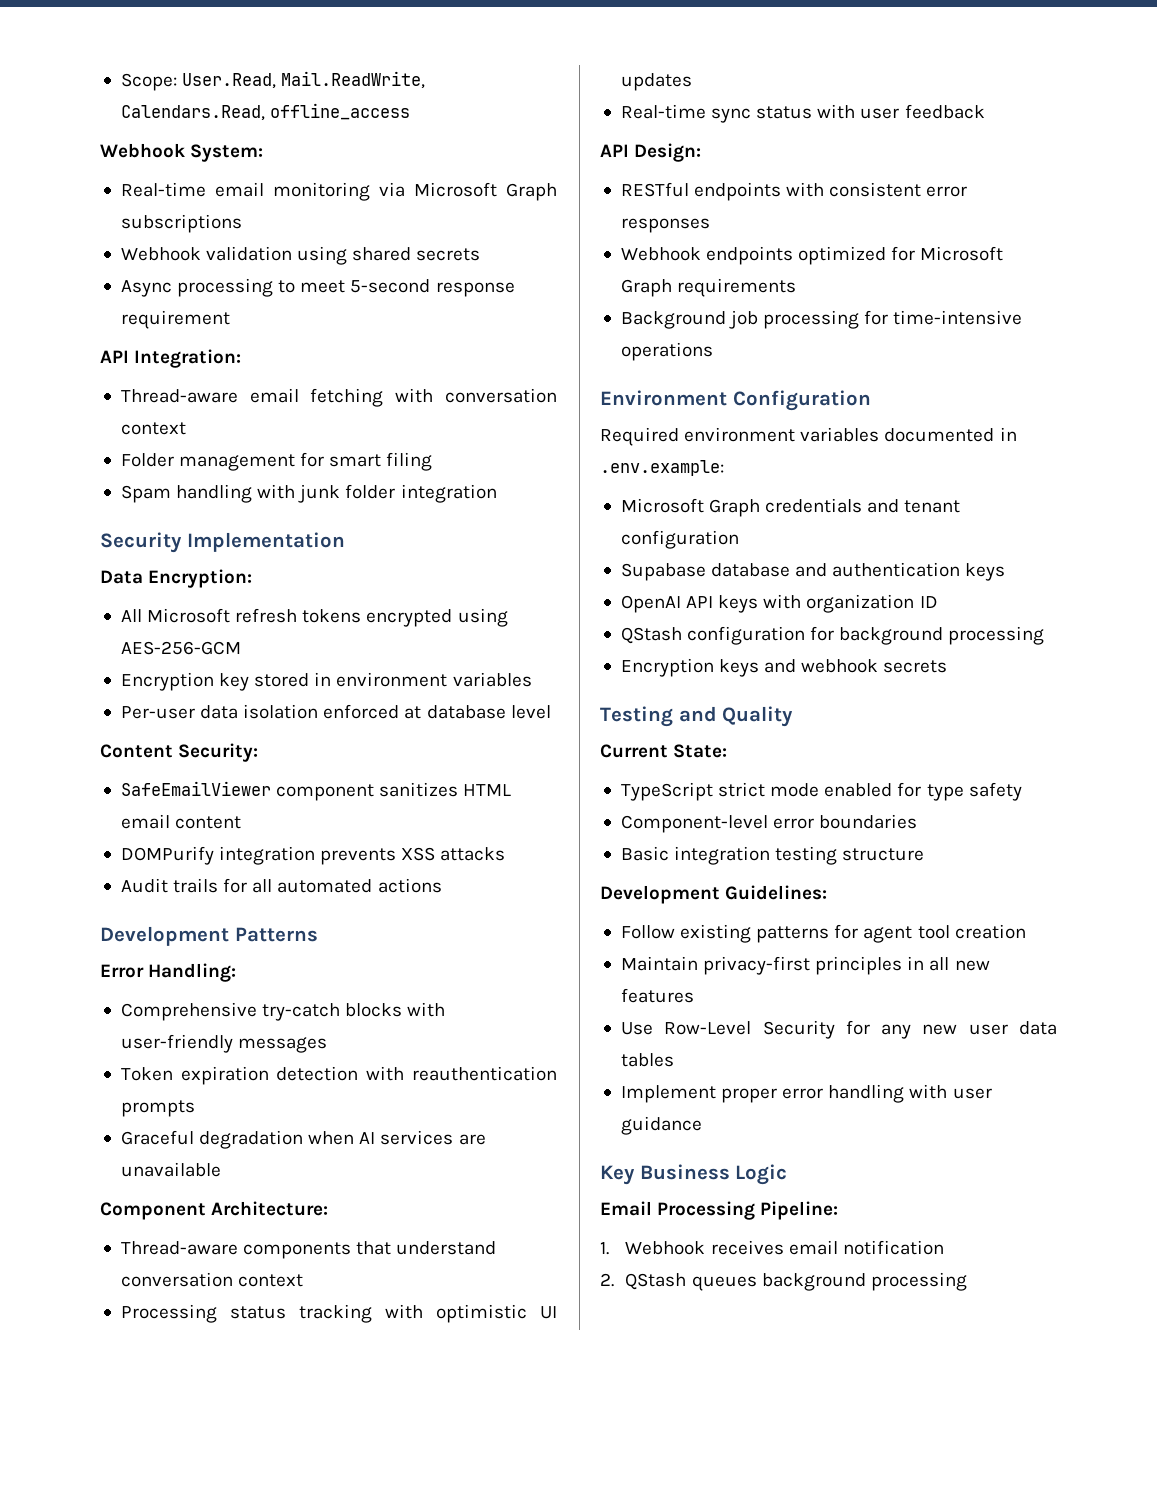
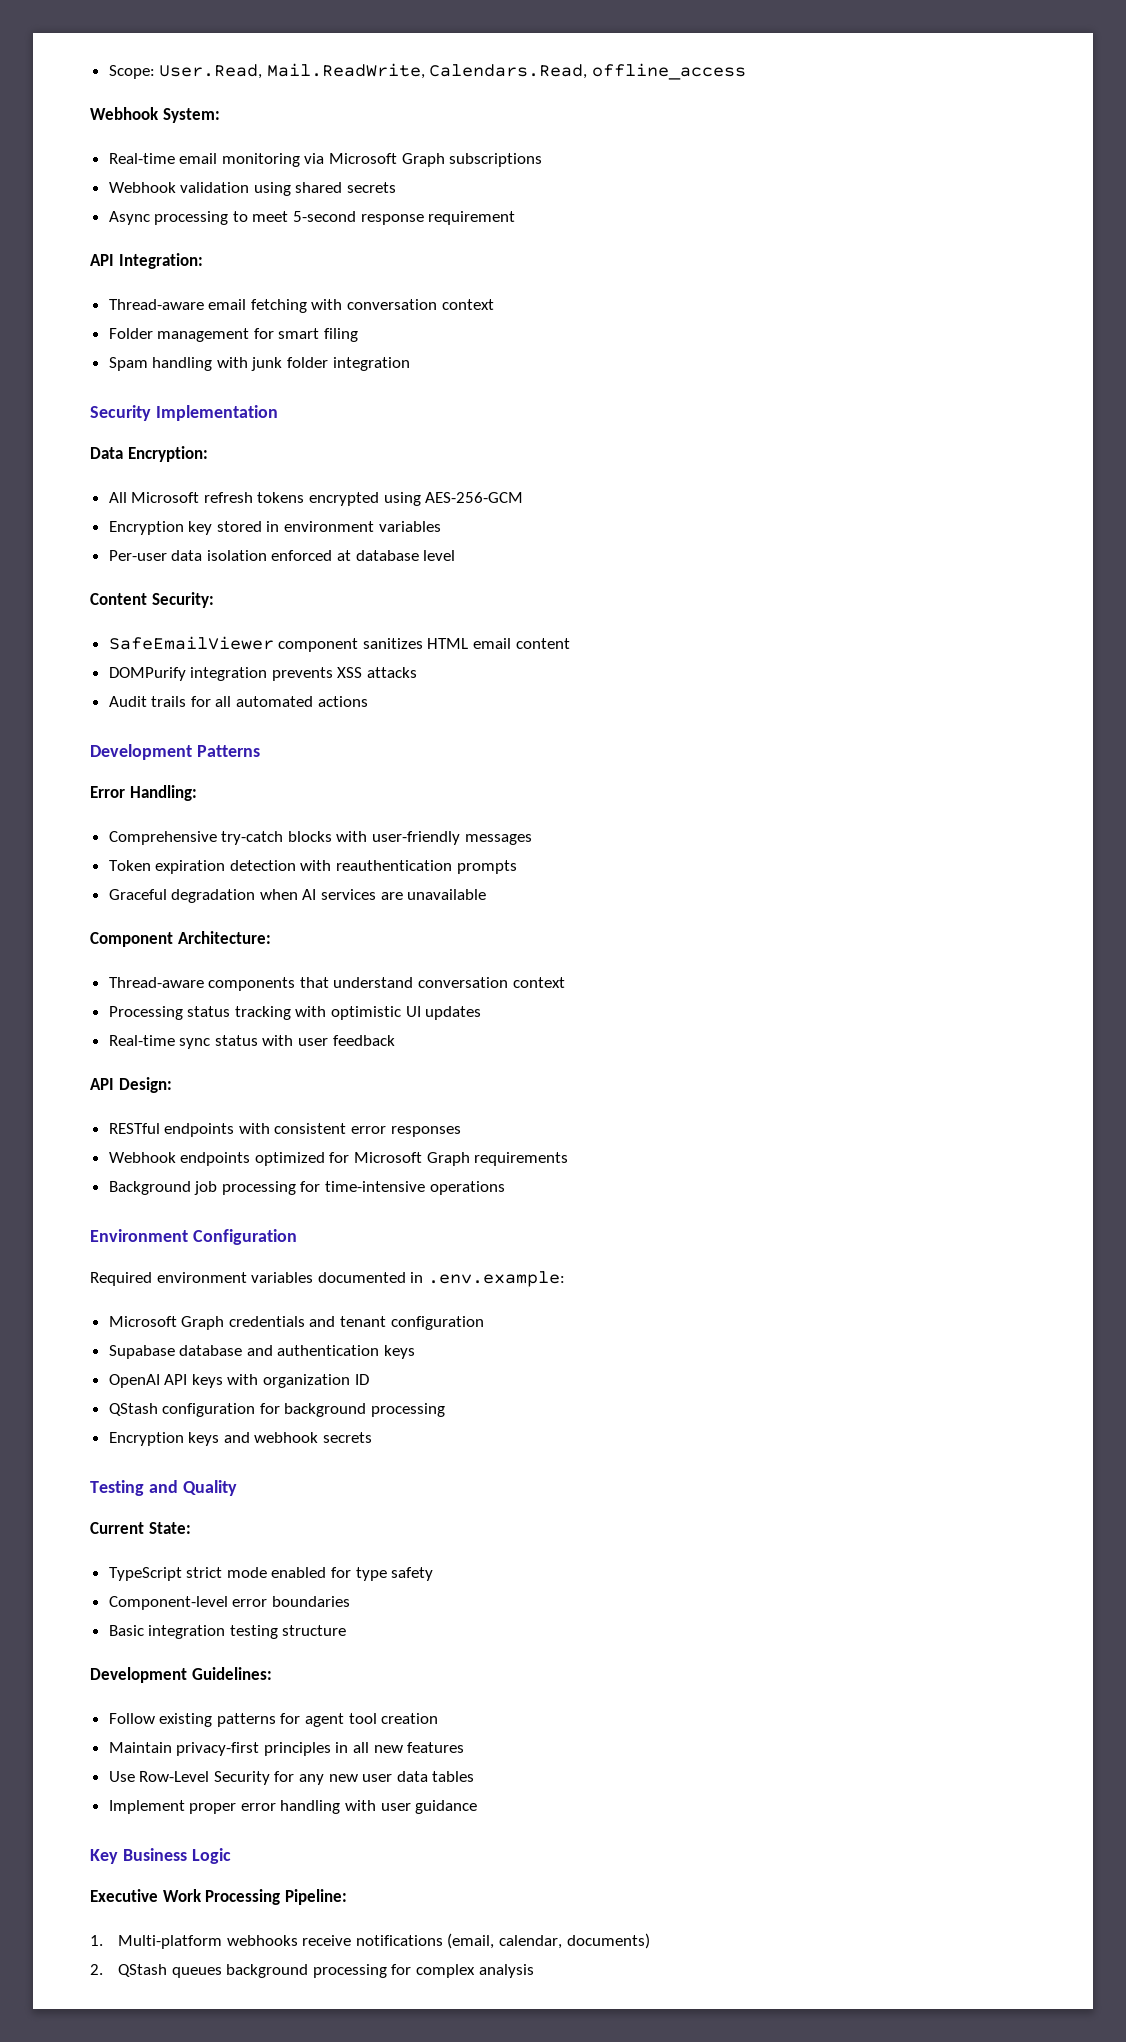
[600,1201,652,1216] Email -> [90,1889,202,1902] Executive Work
[625,1240,944,1255] Webhook receives email notification -> [117,1933,650,1949] Multi-platform webhooks receive notifications (email, calendar, documents)
(967, 1281) none -> [391,1964,534,1978] for complex analysis

